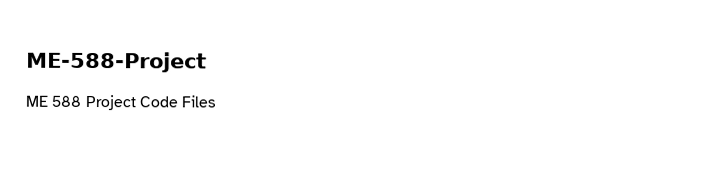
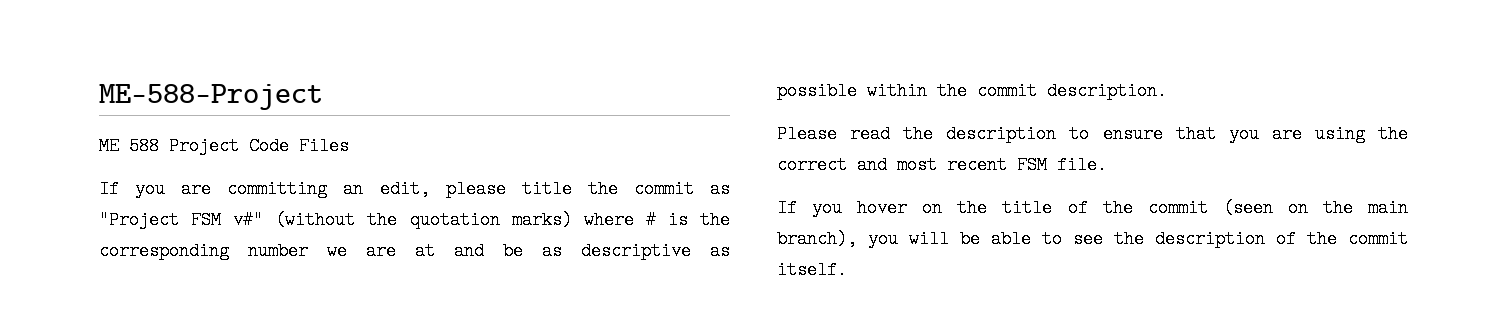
(217, 101) none -> [99,180,731,198] [99,211,731,229] [99,242,730,260] [777,82,1167,100] [777,125,1408,143] [777,156,1107,174] [777,199,1408,217] [777,230,1408,248] [777,261,847,279] // If you are committing an edit, please title the commit as "Project FSM v#" (without the quotation marks) where # is the corresponding number we are at and be as descriptive as possible within the commit description. // Please read the description to ensure that you are using the correct and most recent FSM file. // If you hover on the title of the commit (seen on the main branch), you will be able to see the description of the commit itself.

